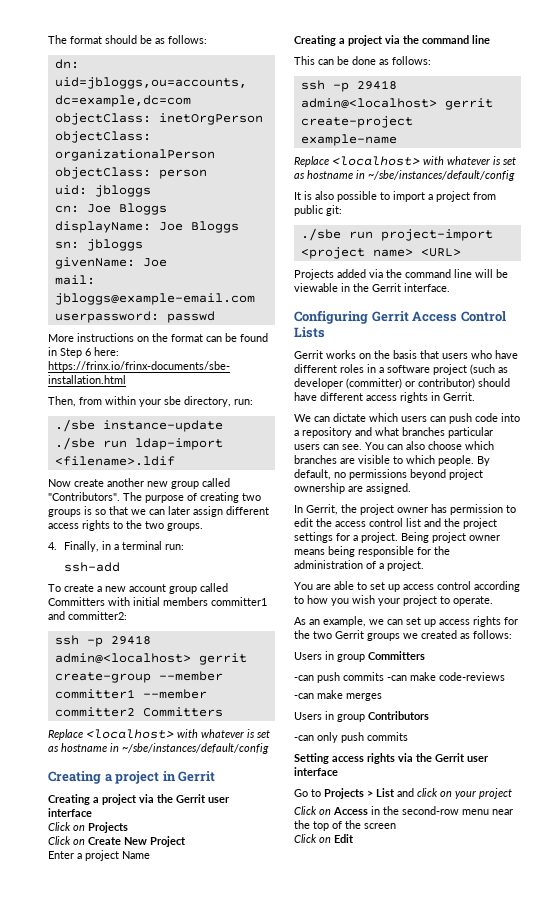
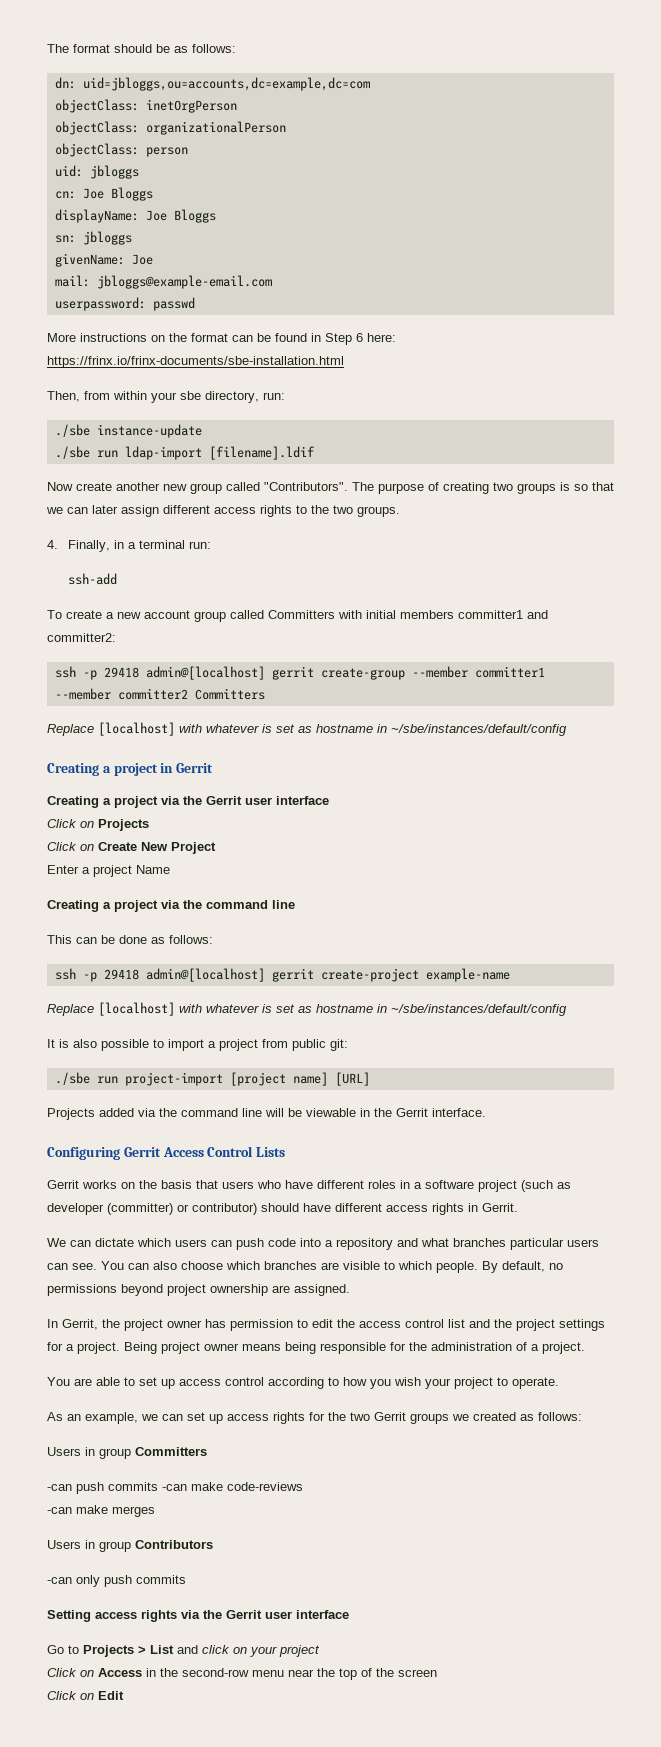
[54,456,175,466] <filename>.ldif -> [208,446,315,460] [filename].ldif
[54,653,191,664] admin@<localhost> -> [145,666,265,680] admin@[localhost]
[86,729,174,739] <localhost> -> [98,722,175,736] [localhost]
[300,98,437,109] admin@<localhost> -> [145,968,265,982] admin@[localhost]
[332,156,420,166] <localhost> -> [98,1002,175,1016] [localhost]
[300,247,461,259] <project name> <URL> -> [229,1072,370,1086] [project name] [URL]

